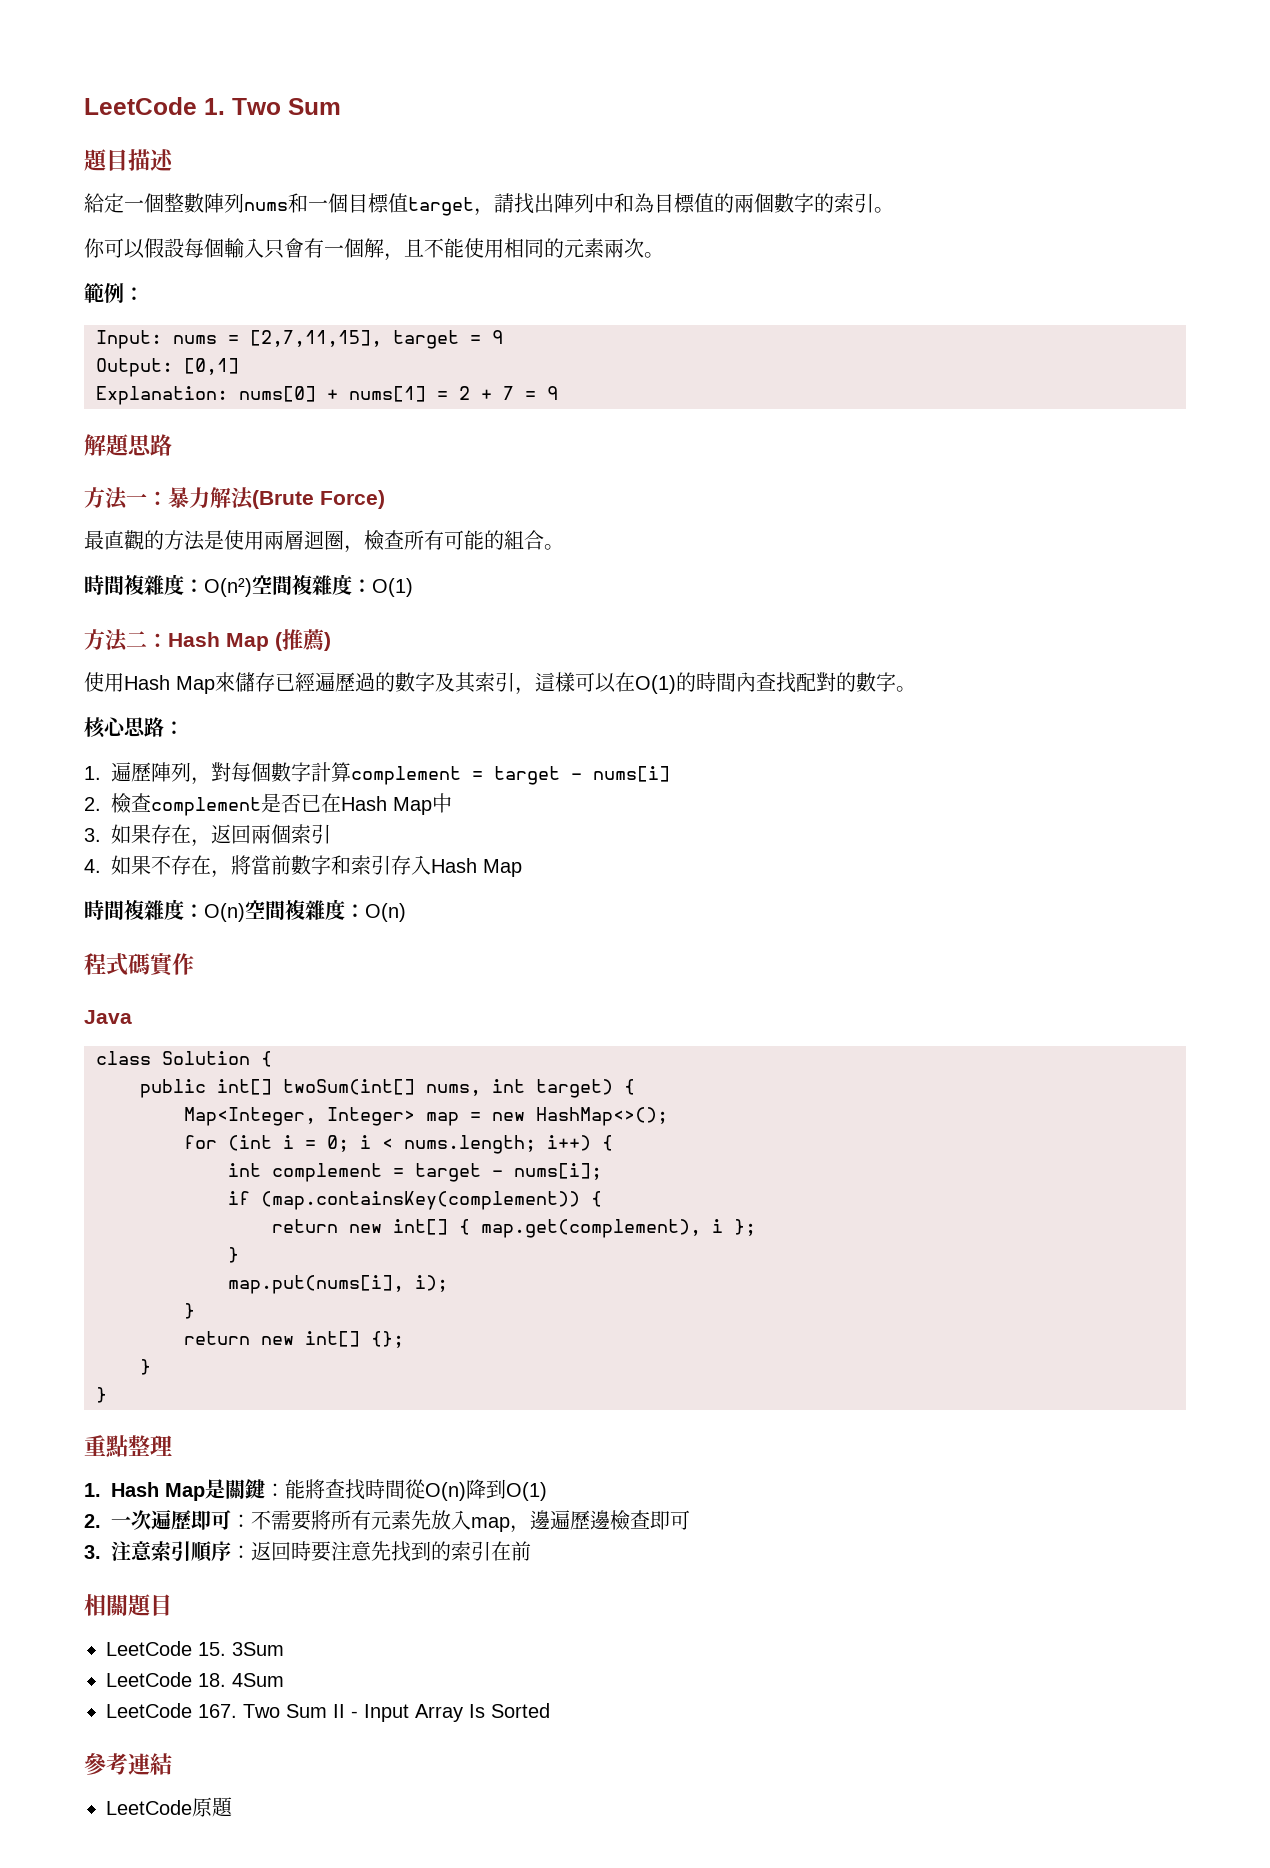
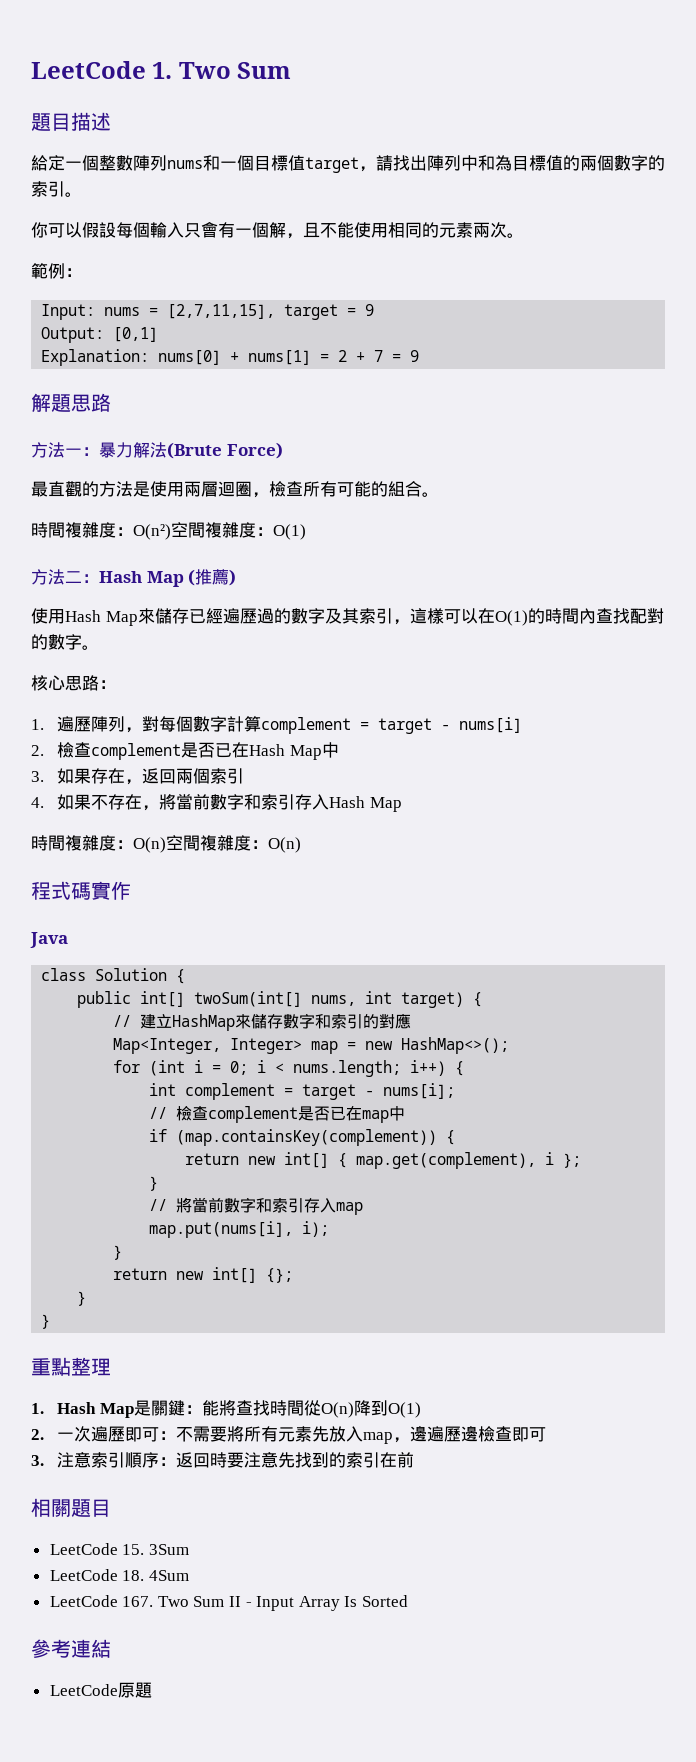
(635, 1087) none -> [113,1013,412,1031] // // 建立HashMap來儲存數字和索引的對應
(602, 1171) none -> [149,1105,406,1123] // // 檢查complement是否已在map中
(239, 1255) none -> [149,1197,364,1215] // // 將當前數字和索引存入map

